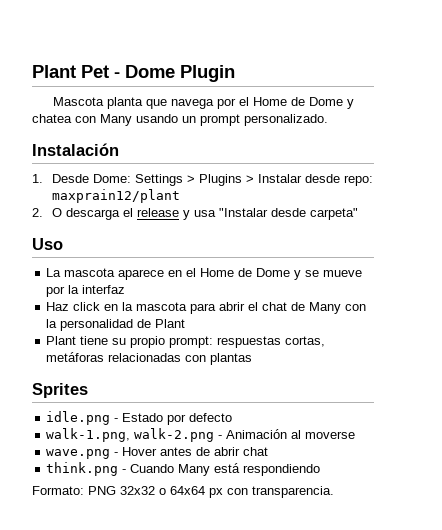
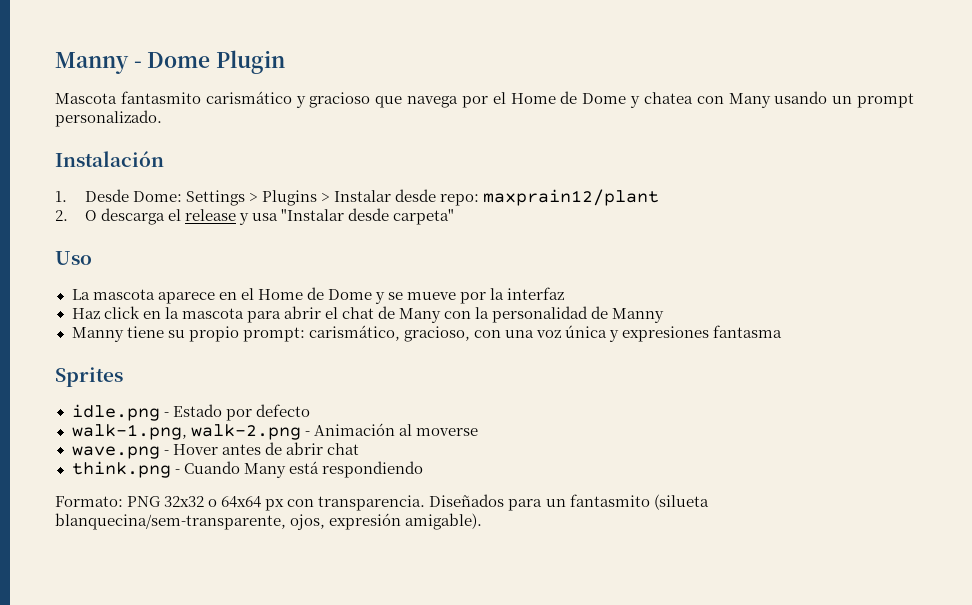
[32,65,109,78] Plant Pet -> [55,52,129,74] Manny
[107,97,144,109] planta -> [120,91,371,108] fantasmito carismático y gracioso
[155,319,186,328] [46,336,77,345] Plant // Plant -> [612,308,665,323] [71,327,124,342] Manny // Manny
[217,336,326,348] [46,352,253,365] respuestas cortas, metáforas relacionadas con plantas -> [308,325,783,342] carismático, gracioso, con una voz única y expresiones fantasma
(334, 492) none -> [429,494,709,511] [55,513,483,530] Diseñados para un fantasmito (silueta blanquecina/sem-transparente, ojos, expresión amigable).

